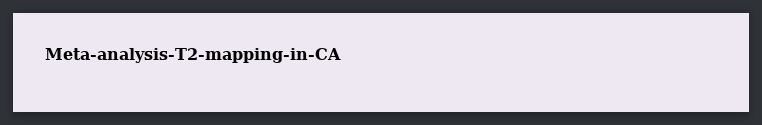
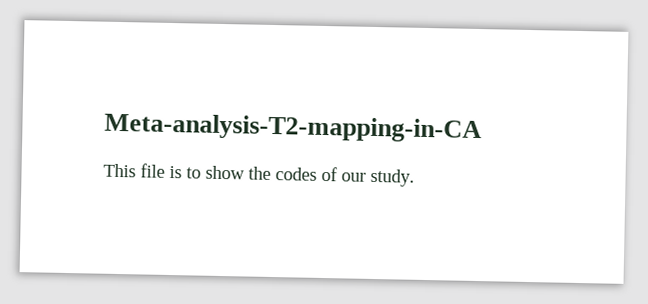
(341, 55) none -> [103,163,415,187] // This file is to show the codes of our study.

